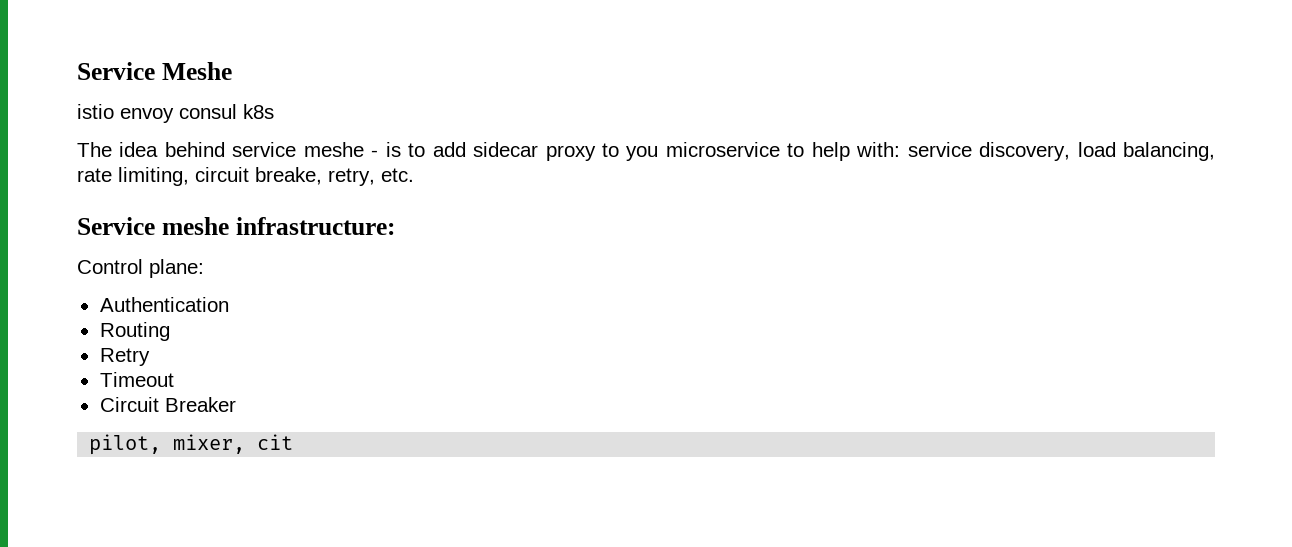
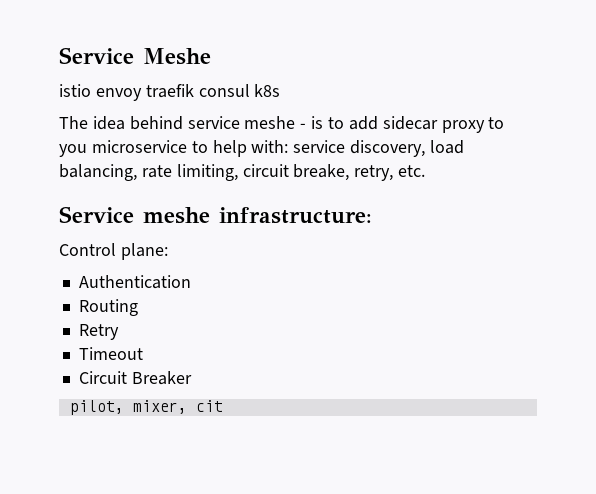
(174, 115) none -> [145,84,194,98] traefik

